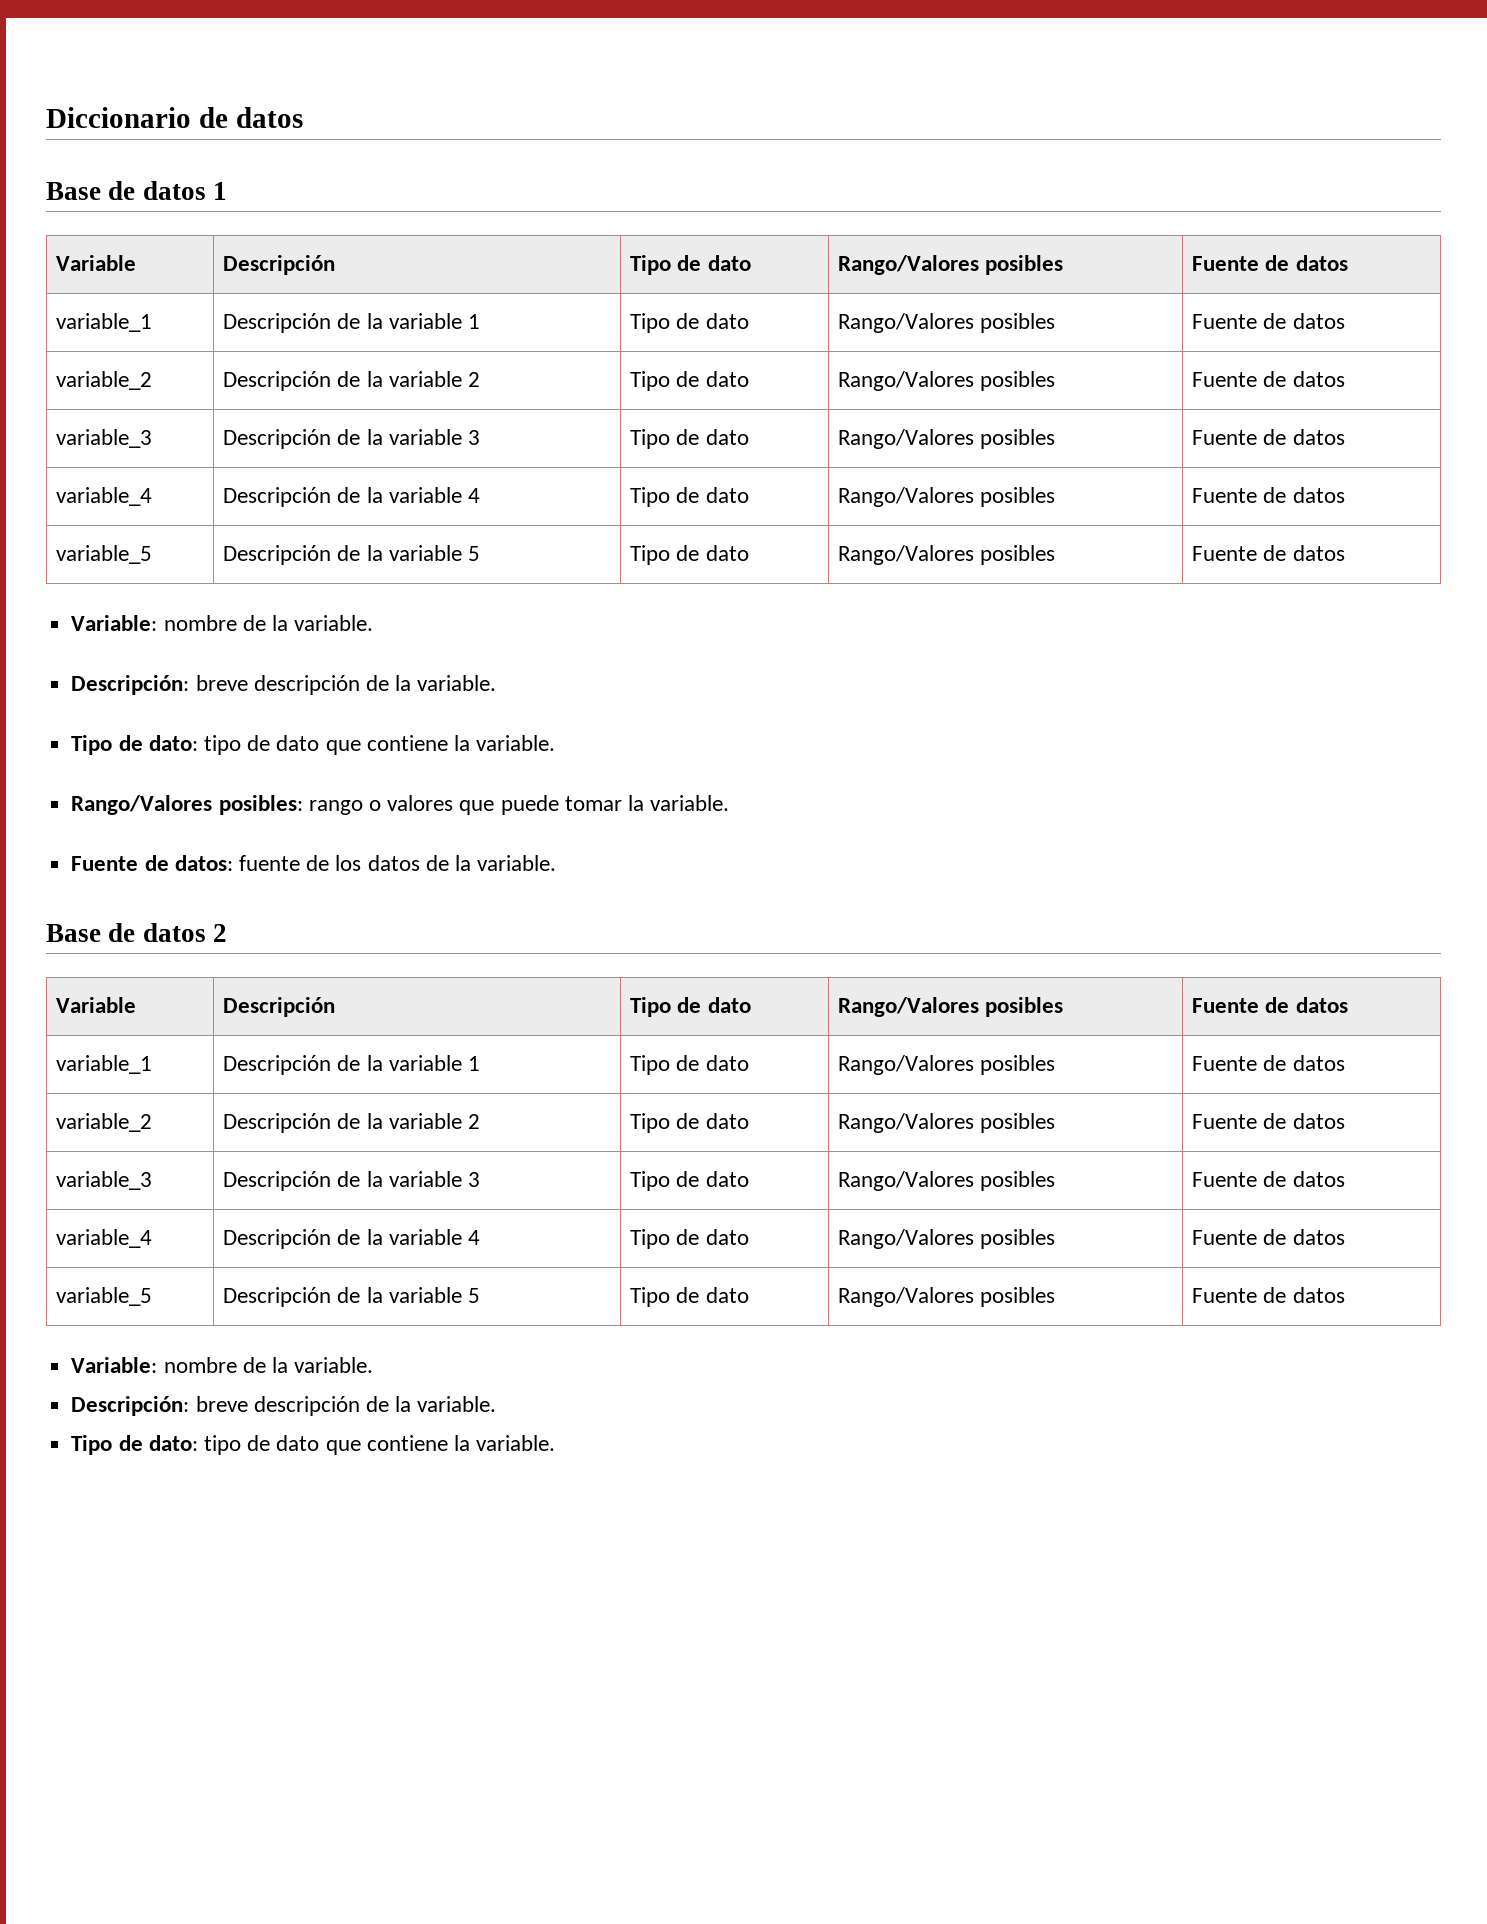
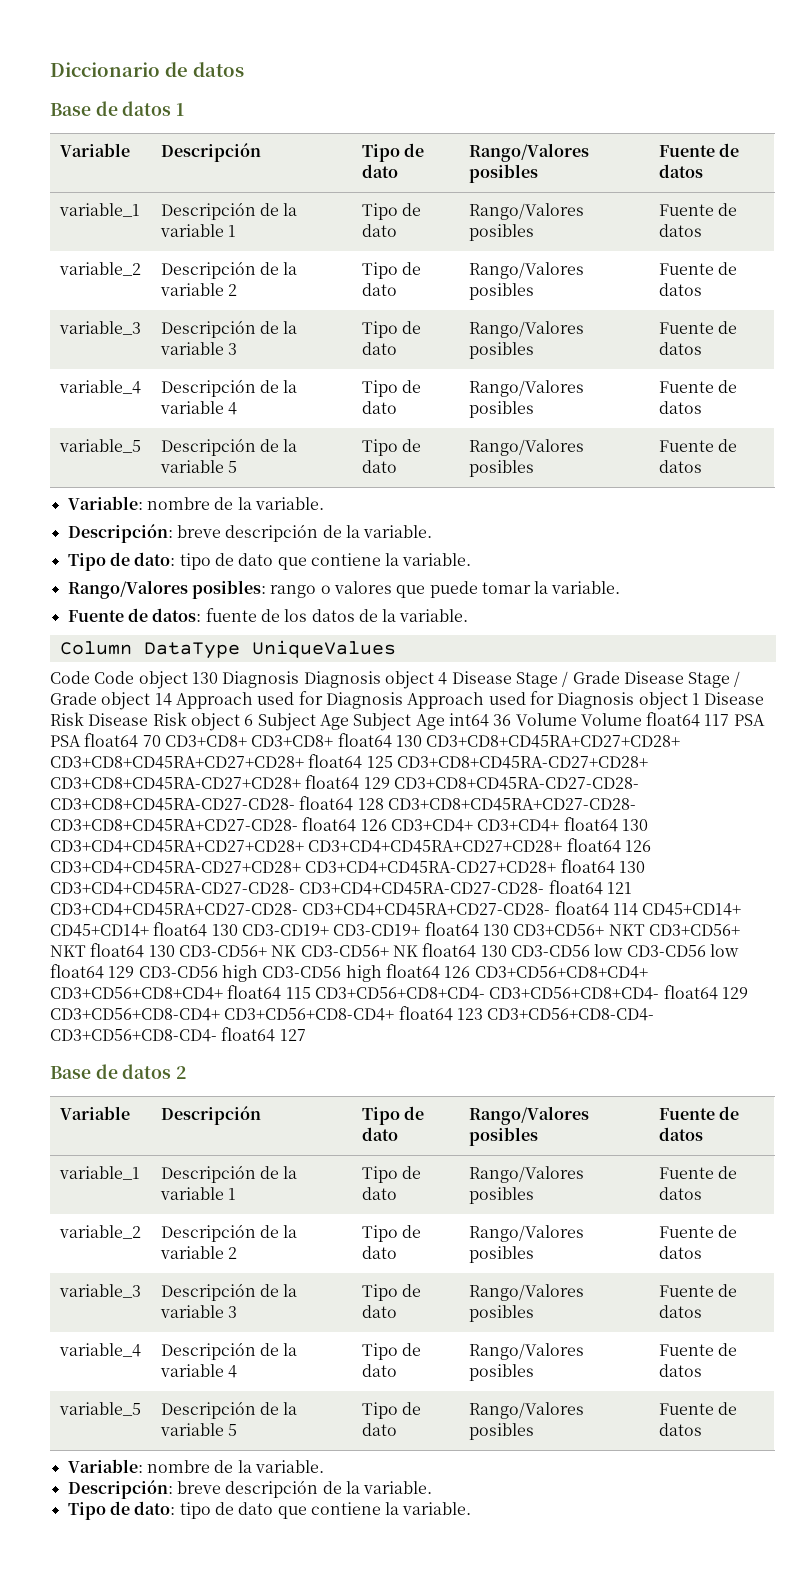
(557, 863) none -> [59,640,396,659] [50,671,741,689] [50,691,765,710] [50,712,765,731] [50,733,681,748] [50,754,648,769] [50,775,639,790] [50,796,636,811] [50,817,648,832] [50,838,651,853] [50,859,645,874] [50,880,632,895] [50,901,742,916] [50,922,740,937] [50,943,739,958] [50,964,648,982] [50,985,748,1000] [50,1006,655,1021] [50,1027,306,1042] // Column DataType UniqueValues // Code Code object 130 Diagnosis Diagnosis object 4 Disease Stage / Grade Disease Stage / Grade object 14 Approach used for Diagnosis Approach used for Diagnosis object 1 Disease Risk Disease Risk object 6 Subject Age Subject Age int64 36 Volume Volume float64 117 PSA PSA float64 70 CD3+CD8+ CD3+CD8+ float64 130 CD3+CD8+CD45RA+CD27+CD28+ CD3+CD8+CD45RA+CD27+CD28+ float64 125 CD3+CD8+CD45RA-CD27+CD28+ CD3+CD8+CD45RA-CD27+CD28+ float64 129 CD3+CD8+CD45RA-CD27-CD28- CD3+CD8+CD45RA-CD27-CD28- float64 128 CD3+CD8+CD45RA+CD27-CD28- CD3+CD8+CD45RA+CD27-CD28- float64 126 CD3+CD4+ CD3+CD4+ float64 130 CD3+CD4+CD45RA+CD27+CD28+ CD3+CD4+CD45RA+CD27+CD28+ float64 126 CD3+CD4+CD45RA-CD27+CD28+ CD3+CD4+CD45RA-CD27+CD28+ float64 130 CD3+CD4+CD45RA-CD27-CD28- CD3+CD4+CD45RA-CD27-CD28- float64 121 CD3+CD4+CD45RA+CD27-CD28- CD3+CD4+CD45RA+CD27-CD28- float64 114 CD45+CD14+ CD45+CD14+ float64 130 CD3-CD19+ CD3-CD19+ float64 130 CD3+CD56+ NKT CD3+CD56+ NKT float64 130 CD3-CD56+ NK CD3-CD56+ NK float64 130 CD3-CD56 low CD3-CD56 low float64 129 CD3-CD56 high CD3-CD56 high float64 126 CD3+CD56+CD8+CD4+ CD3+CD56+CD8+CD4+ float64 115 CD3+CD56+CD8+CD4- CD3+CD56+CD8+CD4- float64 129 CD3+CD56+CD8-CD4+ CD3+CD56+CD8-CD4+ float64 123 CD3+CD56+CD8-CD4- CD3+CD56+CD8-CD4- float64 127

